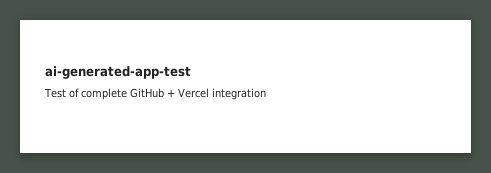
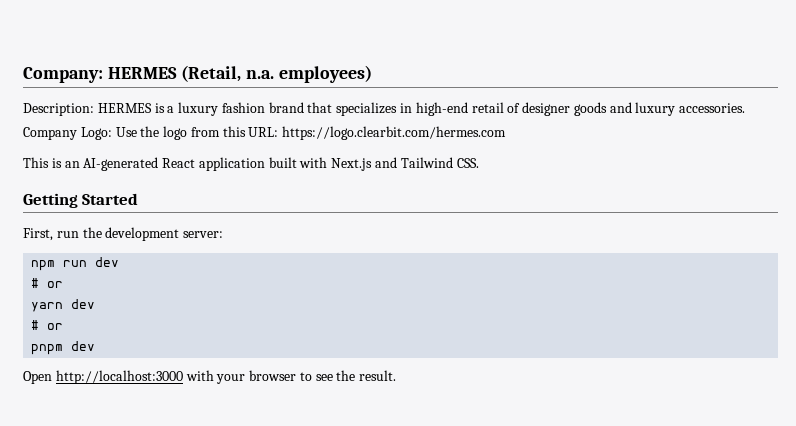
[45,66,191,79] [44,88,266,100] ai-generated-app-test // Test of complete GitHub + Vercel integration -> [23,65,372,83] [23,102,746,116] [23,126,507,140] [23,157,479,171] [23,193,139,208] [23,227,224,241] [31,257,120,271] [31,278,64,288] [31,299,96,312] [31,320,64,330] [31,341,96,355] [23,370,397,384] Company: HERMES (Retail, n.a. employees) // Description: HERMES is a luxury fashion brand that specializes in high-end retail of designer goods and luxury accessories. Company Logo: Use the logo from this URL: https://logo.clearbit.com/hermes.com // This is an AI-generated React application built with Next.js and Tailwind CSS. // Getting Started // First, run the development server: // npm run dev // # or // yarn dev // # or // pnpm dev // Open http://localhost:3000 with your browser to see the result.

